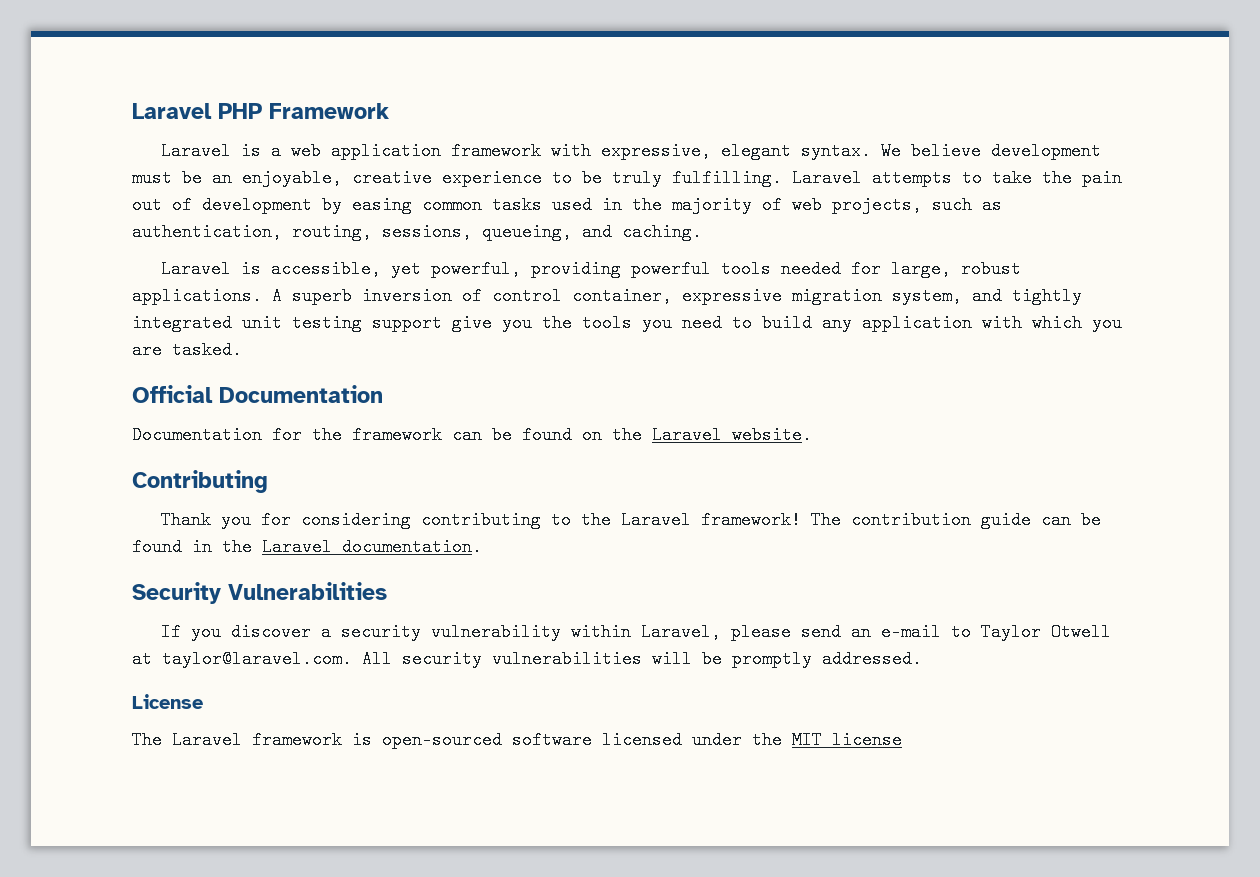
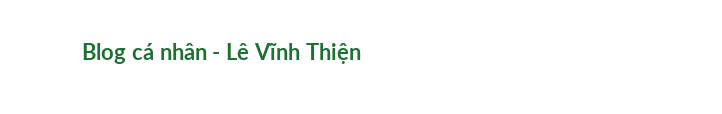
[132,103,389,119] [160,142,1101,160] [132,169,1122,187] [132,196,1002,214] [132,223,702,241] [160,260,1021,278] [132,287,1082,305] [132,314,1122,332] [132,341,242,359] [132,385,383,403] [132,426,812,444] [132,470,268,493] [160,511,1101,529] [132,538,482,556] [132,582,387,604] [160,623,1111,641] [132,650,922,668] [132,694,203,709] [132,731,902,749] Laravel PHP Framework // Laravel is a web application framework with expressive, elegant syntax. We believe development must be an enjoyable, creative experience to be truly fulfilling. Laravel attempts to take the pain out of development by easing common tasks used in the majority of web projects, such as authentication, routing, sessions, queueing, and caching. // Laravel is accessible, yet powerful, providing powerful tools needed for large, robust applications. A superb inversion of control container, expressive migration system, and tightly integrated unit testing support give you the tools you need to build any application with which you are tasked. // Official Documentation // Documentation for the framework can be found on the Laravel website. // Contributing // Thank you for considering contributing to the Laravel framework! The contribution guide can be found in the Laravel documentation. // Security Vulnerabilities // If you discover a security vulnerability within Laravel, please send an e-mail to Taylor Otwell at taylor@laravel.com. All security vulnerabilities will be promptly addressed. // License // The Laravel framework is open-sourced software licensed under the MIT license -> [82,43,361,64] Blog cá nhân - Lê Vĩnh Thiện

